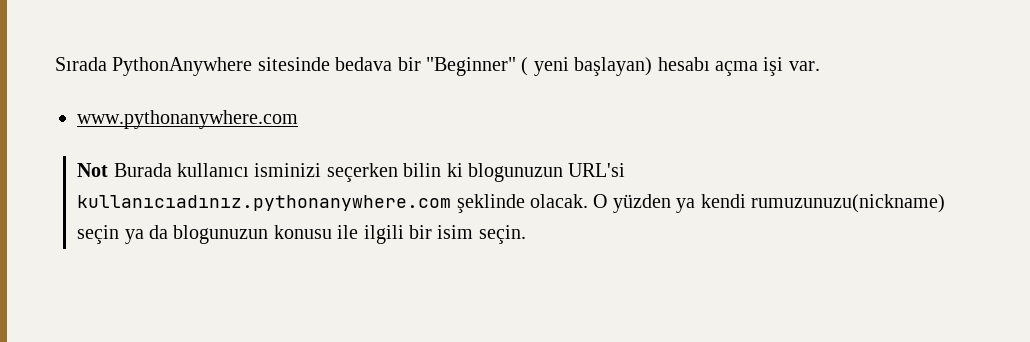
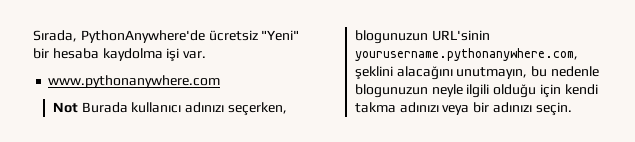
[55,57,758,76] Sırada PythonAnywhere sitesinde bedava bir "Beginner" ( yeni başlayan) hesabı açma -> [33,30,300,43] [33,48,163,61] Sırada, PythonAnywhere'de ücretsiz "Yeni" bir hesaba kaydolma
[254,163,626,182] [77,194,945,213] [77,225,474,244] isminizi seçerken bilin ki blogunuzun URL'si kullanıcıadınız.pythonanywhere.com şeklinde olacak. O yüzden ya kendi rumuzunuzu(nickname) seçin ya da blogunuzun konusu ile ilgili bir isim -> [185,102,287,116] [354,30,490,44] [354,48,578,61] [354,66,599,80] [354,84,598,98] [354,102,532,115] adınızı seçerken, blogunuzun URL'sinin yourusername.pythonanywhere.com, şeklini alacağını unutmayın, bu nedenle blogunuzun neyle ilgili olduğu için kendi takma adınızı veya bir adınızı

